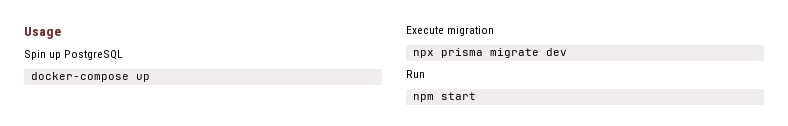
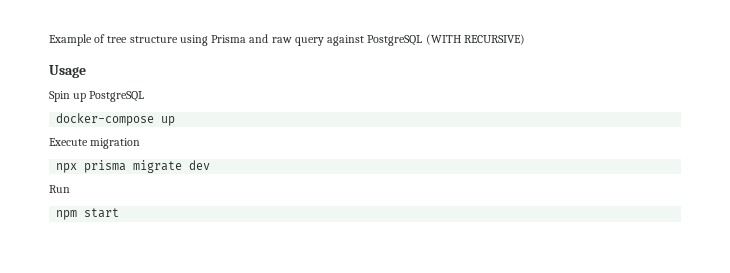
(24, 33) none -> [49,34,525,46] Example of tree structure using Prisma and raw query against PostgreSQL (WITH RECURSIVE) //

